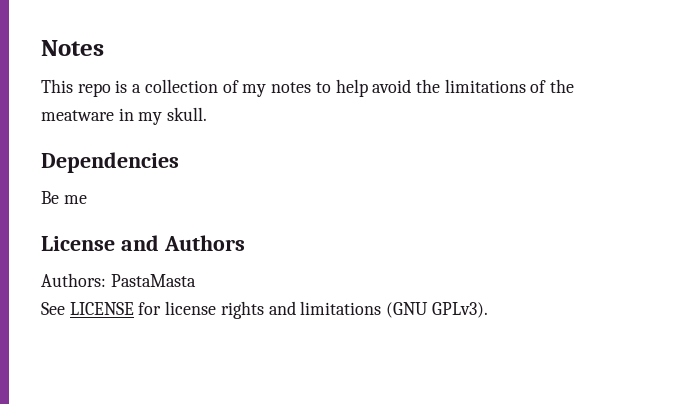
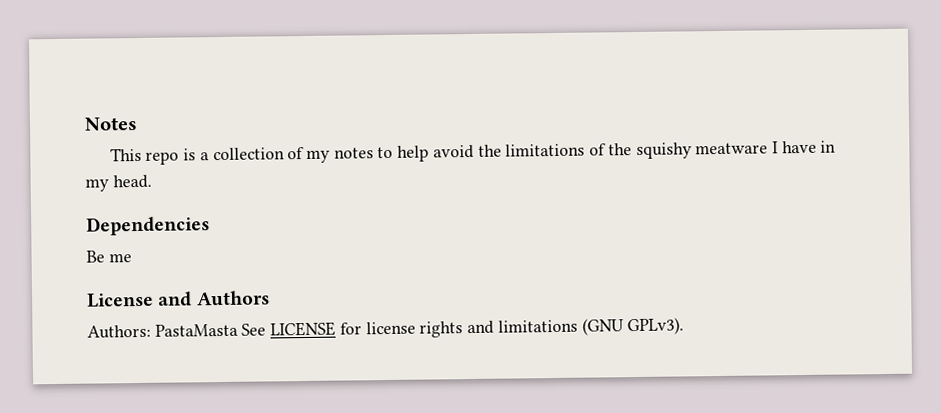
[41,110,114,121] meatware -> [635,140,817,160] squishy meatware I have
[167,107,208,121] skull. -> [112,174,152,189] head.
(196, 280) // -> (238, 330) none

